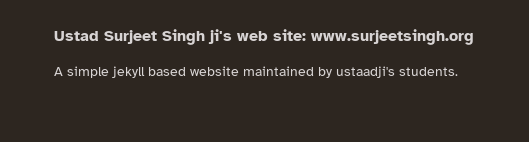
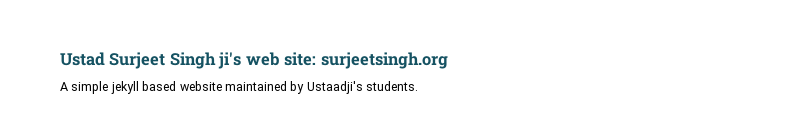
[311,29,474,45] www.surjeetsingh.org -> [320,52,448,69] surjeetsingh.org
[336,66,395,78] ustaadji's -> [306,81,363,94] Ustaadji's

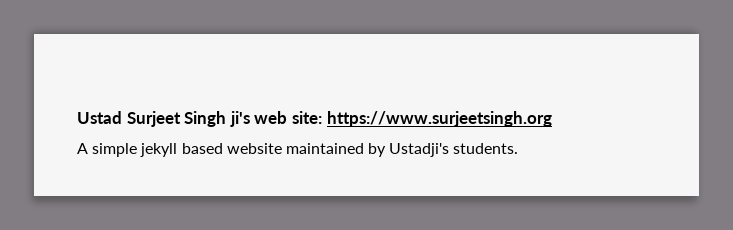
[320,52,448,69] surjeetsingh.org -> [326,111,552,127] https://www.surjeetsingh.org
[306,81,363,94] Ustaadji's -> [389,143,450,157] Ustadji's

